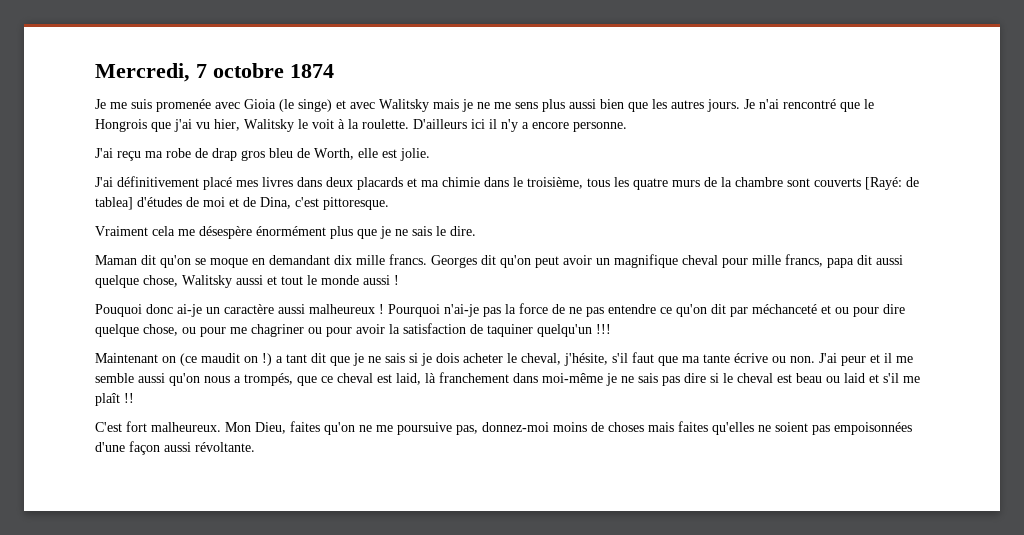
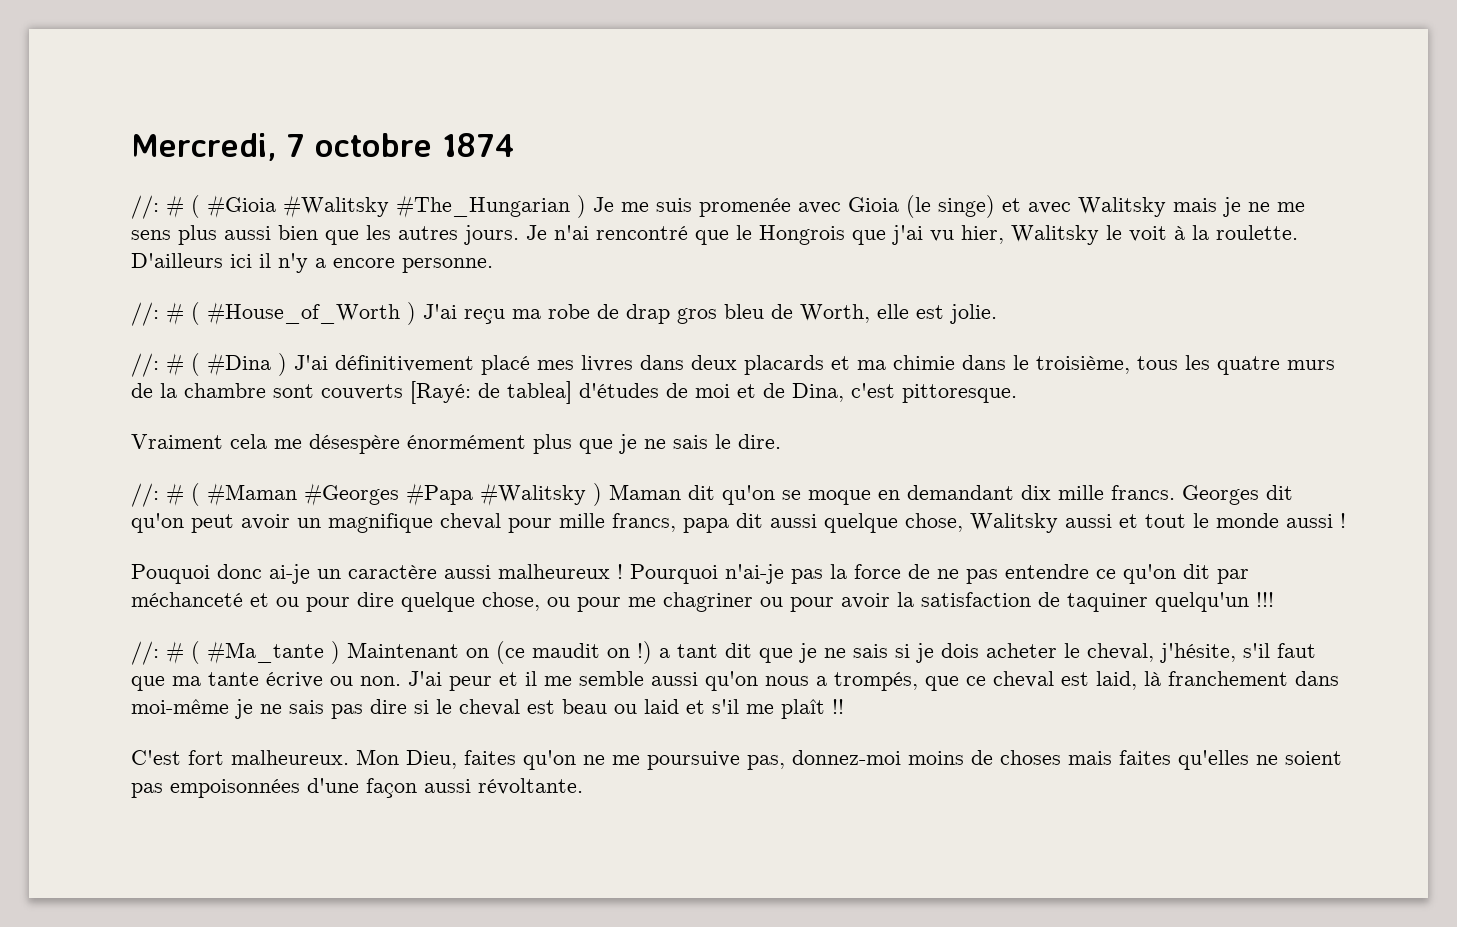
(334, 71) none -> [131,195,586,219] //: # ( #Gioia #Walitsky #The_Hungarian )
(627, 127) none -> [131,302,416,326] //: # ( #House_of_Worth )
(430, 154) none -> [131,353,287,377] //: # ( #Dina )
(476, 231) none -> [131,483,602,507] //: # ( #Maman #Georges #Papa #Walitsky )
(611, 329) none -> [131,641,340,665] //: # ( #Ma_tante )

